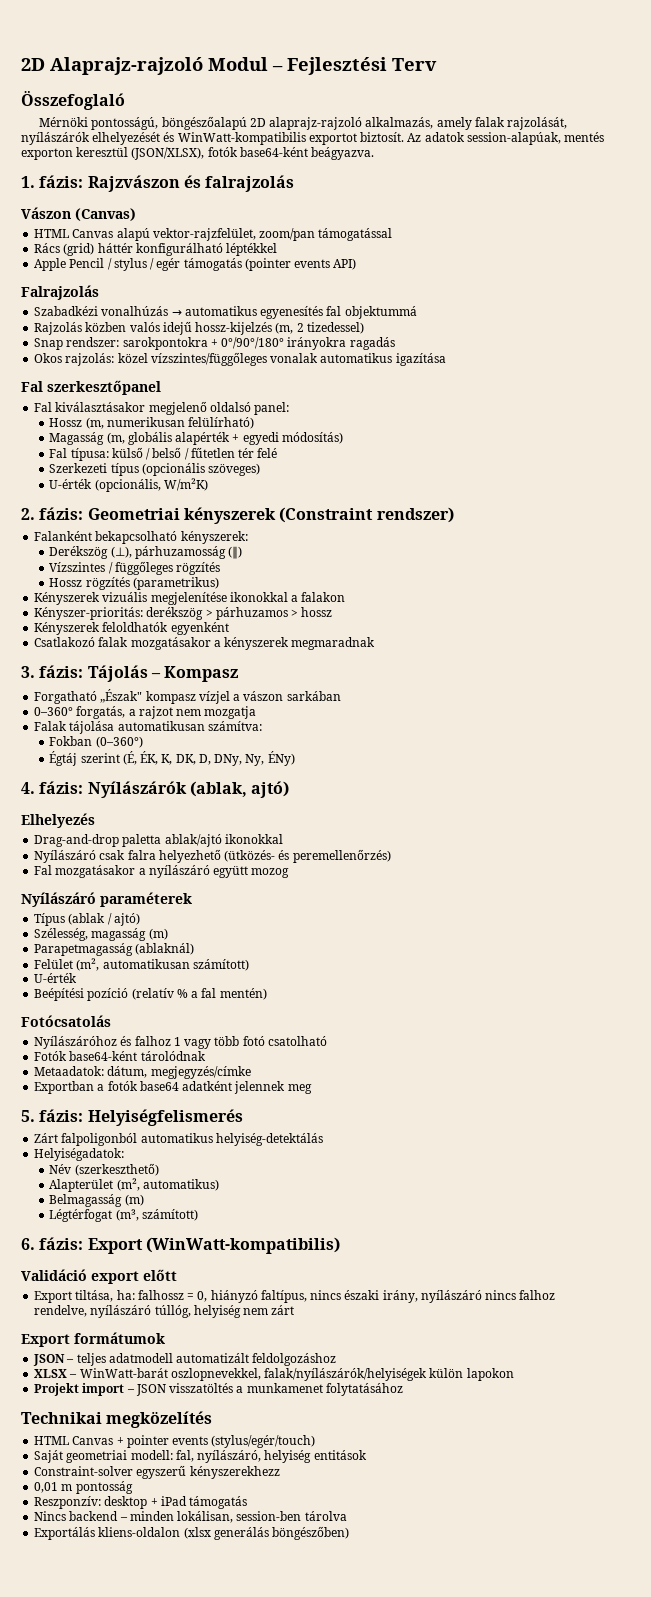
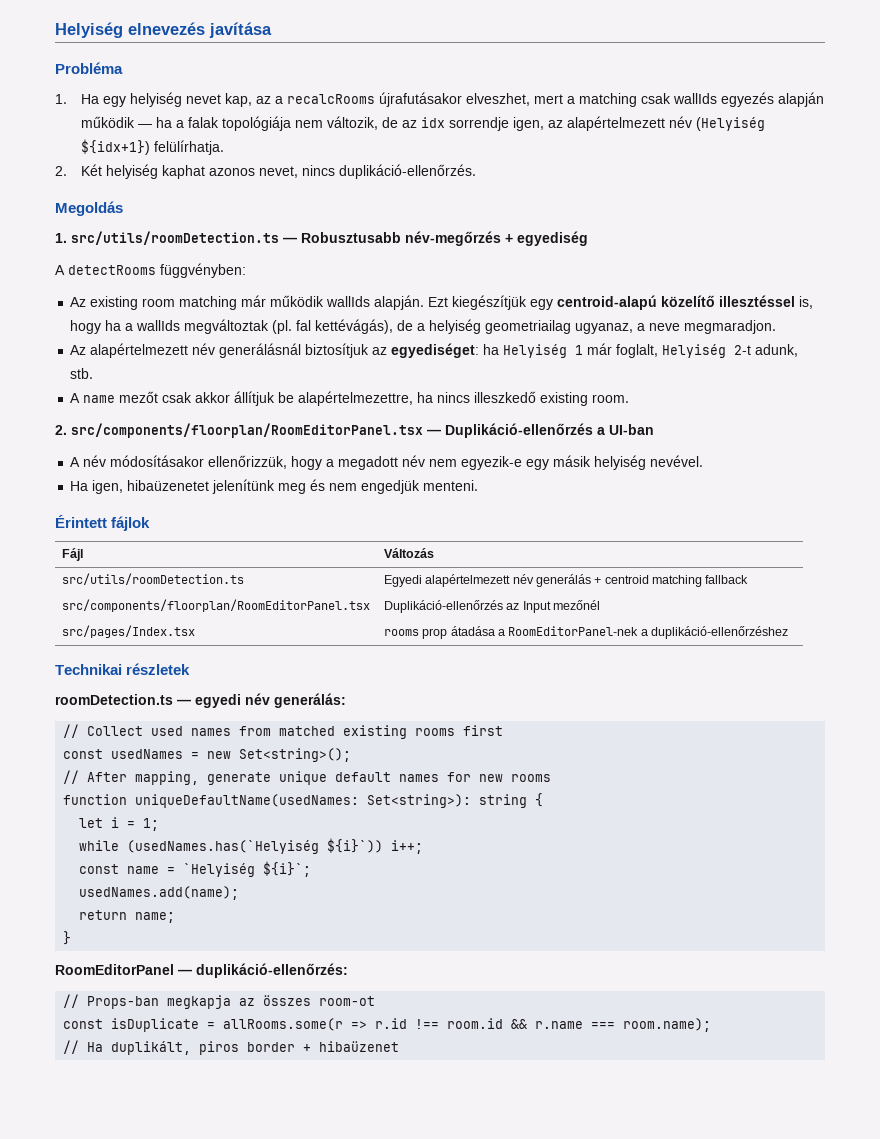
[21,57,437,75] [21,90,125,110] [39,116,568,130] [21,132,605,145] [21,147,375,160] [21,175,295,192] [21,207,136,221] [34,228,393,241] [34,243,278,256] [34,258,357,271] [21,285,99,300] [34,306,417,319] [34,321,364,335] [34,337,395,350] [34,352,446,366] [21,380,161,395] [34,401,290,415] [49,417,255,429] [49,432,343,445] [49,447,278,461] [49,463,261,476] [49,478,208,492] [21,507,454,524] [34,531,248,544] [49,546,243,559] [49,561,221,575] [49,577,219,590] [34,592,346,605] [34,607,333,620] [34,622,229,635] [34,637,376,650] [21,665,239,682] [34,689,341,704] [34,706,257,719] [34,721,262,734] [49,736,143,748] [49,751,295,766] [21,781,290,798] [21,813,95,828] [34,834,283,847] [34,849,391,863] [34,865,290,878] [21,892,192,907] [34,913,140,926] [34,928,168,941] [34,943,195,956] [34,958,249,971] [34,973,78,983] [34,988,267,1001] [21,1015,111,1027] [34,1036,327,1049] [34,1051,206,1061] [34,1066,251,1079] [34,1081,312,1094] [21,1109,243,1126] [34,1133,323,1146] [34,1148,125,1161] [49,1163,159,1176] [49,1178,219,1192] [49,1194,144,1207] [49,1209,198,1222] [21,1237,340,1254] [21,1269,177,1284] [34,1290,556,1303] [34,1305,295,1318] [21,1332,165,1347] [33,1353,337,1366] [34,1368,514,1381] [34,1383,403,1396] [21,1411,213,1428] [34,1435,316,1448] [34,1450,367,1463] [34,1465,280,1479] [34,1481,133,1494] [34,1496,248,1509] [34,1511,347,1523] [34,1526,350,1540] 2D Alaprajz-rajzoló Modul – Fejlesztési Terv // Összefoglaló // Mérnöki pontosságú, böngészőalapú 2D alaprajz-rajzoló alkalmazás, amely falak rajzolását, nyílászárók elhelyezését és WinWatt-kompatibilis exportot biztosít. Az adatok session-alapúak, mentés exporton keresztül (JSON/XLSX), fotók base64-ként beágyazva. // 1. fázis: Rajzvászon és falrajzolás // Vászon (Canvas) // HTML Canvas alapú vektor-rajzfelület, zoom/pan támogatással // Rács (grid) háttér konfigurálható léptékkel // Apple Pencil / stylus / egér támogatás (pointer events API) // Falrajzolás // Szabadkézi vonalhúzás → automatikus egyenesítés fal objektummá // Rajzolás közben valós idejű hossz-kijelzés (m, 2 tizedessel) // Snap rendszer: sarokpontokra + 0°/90°/180° irányokra ragadás // Okos rajzolás: közel vízszintes/függőleges vonalak automatikus igazítása // Fal szerkesztőpanel // Fal kiválasztásakor megjelenő oldalsó panel: // Hossz (m, numerikusan felülírható) // Magasság (m, globális alapérték + egyedi módosítás) // Fal típusa: külső / belső / fűtetlen tér felé // Szerkezeti típus (opcionális szöveges) // U-érték (opcionális, W/m²K) // 2. fázis: Geometriai kényszerek (Constraint rendszer) // Falanként bekapcsolható kényszerek: // Derékszög (⊥), párhuzamosság (∥) // Vízszintes / függőleges rögzítés // Hossz rögzítés (parametrikus) // Kényszerek vizuális megjelenítése ikonokkal a falakon // Kényszer-prioritás: derékszög > párhuzamos > hossz // Kényszerek feloldhatók egyenként // Csatlakozó falak mozgatásakor a kényszerek megmaradnak // 3. fázis: Tájolás – Kompasz // Forgatható „Észak" kompasz vízjel a vászon sarkában // 0–360° forgatás, a rajzot nem mozgatja // Falak tájolása automatikusan számítva: // Fokban (0–360°) // Égtáj szerint (É, ÉK, K, DK, D, DNy, Ny, ÉNy) // 4. fázis: Nyílászárók (ablak, ajtó) // Elhelyezés // Drag-and-drop paletta ablak/ajtó ikonokkal // Nyílászáró csak falra helyezhető (ütközés- és peremellenőrzés) // Fal mozgatásakor a nyílászáró együtt mozog // Nyílászáró paraméterek // Típus (ablak / ajtó) // Szélesség, magasság (m) // Parapetmagasság (ablaknál) // Felület (m², automatikusan számított) // U-érték // Beépítési pozíció (relatív % a fal mentén) // Fotócsatolás // Nyílászáróhoz és falhoz 1 vagy több fotó csatolható // Fotók base64-ként tárolódnak // Metaadatok: dátum, megjegyzés/címke // Exportban a fotók base64 adatként jelennek meg // 5. fázis: Helyiségfelismerés // Zárt falpoligonból automatikus helyiség-detektálás // Helyiségadatok: // Név (szerkeszthető) // Alapterület (m², automatikus) // Belmagasság (m) // Légtérfogat (m³, számított) // 6. fázis: Export (WinWatt-kompatibilis) // Validáció export előtt // Export tiltása, ha: falhossz = 0, hiányzó faltípus, nincs északi irány, nyílászáró nincs falhoz rendelve, nyílászáró túllóg, helyiség nem zárt // Export formátumok // JSON – teljes adatmodell automatizált feldolgozáshoz // XLSX – WinWatt-barát oszlopnevekkel, falak/nyílászárók/helyiségek külön lapokon // Projekt import – JSON visszatöltés a munkamenet folytatásához // Technikai megközelítés // HTML Canvas + pointer events (stylus/egér/touch) // Saját geometriai modell: fal, nyílászáró, helyiség entitások // Constraint-solver egyszerű kényszerekhezz // 0,01 m pontosság // Reszponzív: desktop + iPad támogatás // Nincs backend – minden lokálisan, session-ben tárolva // Exportálás kliens-oldalon (xlsx generálás böngészőben) -> [55,22,272,38] [55,62,123,74] [55,92,825,107] [81,116,766,131] [81,139,225,155] [55,164,477,179] [55,201,123,216] [55,231,588,246] [55,263,246,278] [70,295,814,310] [70,319,777,334] [70,343,799,358] [70,368,94,379] [70,391,630,406] [55,423,654,438] [70,455,704,470] [70,479,479,494] [55,515,151,531] [61,548,83,561] [383,548,434,558] [61,573,244,585] [383,574,749,587] [61,599,370,612] [383,600,600,613] [61,625,195,638] [383,626,789,639] [55,663,191,675] [55,693,346,708] [63,724,504,739] [63,748,352,762] [63,770,552,785] [63,793,544,808] [79,817,160,831] [79,838,424,854] [79,861,312,877] [79,886,240,900] [79,910,176,923] [63,931,72,945] [55,963,348,978] [63,994,376,1009] [63,1018,712,1032] [63,1040,400,1055] Helyiség elnevezés javítása // Probléma // 1. Ha egy helyiség nevet kap, az a recalcRooms újrafutásakor elveszhet, mert a matching csak wallIds egyezés alapján működik — ha a falak topológiája nem változik, de az idx sorrendje igen, az alapértelmezett név (Helyiség ${idx+1}) felülírhatja. // 2. Két helyiség kaphat azonos nevet, nincs duplikáció-ellenőrzés. // Megoldás // 1. src/utils/roomDetection.ts — Robusztusabb név-megőrzés + egyediség // A detectRooms függvényben: // Az existing room matching már működik wallIds alapján. Ezt kiegészítjük egy centroid-alapú közelítő illesztéssel is, hogy ha a wallIds megváltoztak (pl. fal kettévágás), de a helyiség geometriailag ugyanaz, a neve megmaradjon. // Az alapértelmezett név generálásnál biztosítjuk az egyediséget: ha Helyiség 1 már foglalt, Helyiség 2-t adunk, stb. // A name mezőt csak akkor állítjuk be alapértelmezettre, ha nincs illeszkedő existing room. // 2. src/components/floorplan/RoomEditorPanel.tsx — Duplikáció-ellenőrzés a UI-ban // A név módosításakor ellenőrizzük, hogy a megadott név nem egyezik-e egy másik helyiség nevével. // Ha igen, hibaüzenetet jelenítünk meg és nem engedjük menteni. // Érintett fájlok // Fájl | Változás // src/utils/roomDetection.ts | Egyedi alapértelmezett név generálás + centroid matching fallback // src/components/floorplan/RoomEditorPanel.tsx | Duplikáció-ellenőrzés az Input mezőnél // src/pages/Index.tsx | rooms prop átadása a RoomEditorPanel-nek a duplikáció-ellenőrzéshez // Technikai részletek // roomDetection.ts — egyedi név generálás: // // Collect used names from matched existing rooms first // const usedNames = new Set<string>(); // // After mapping, generate unique default names for new rooms // function uniqueDefaultName(usedNames: Set<string>): string { // let i = 1; // while (usedNames.has(`Helyiség ${i}`)) i++; // const name = `Helyiség ${i}`; // usedNames.add(name); // return name; // } // RoomEditorPanel — duplikáció-ellenőrzés: // // Props-ban megkapja az összes room-ot // const isDuplicate = allRooms.some(r => r.id !== room.id && r.name === room.name); // // Ha duplikált, piros border + hibaüzenet

